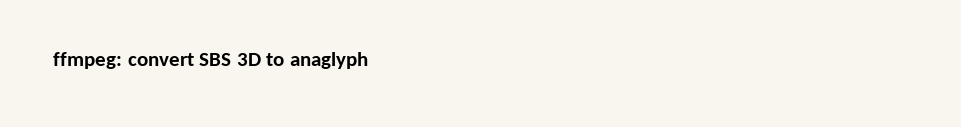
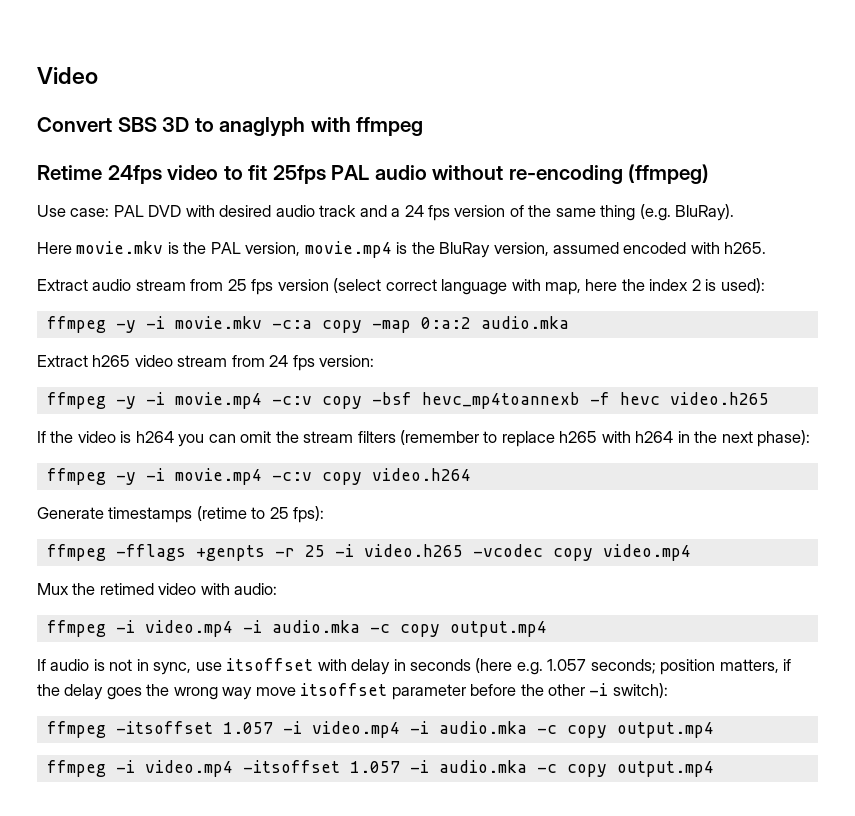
[53,52,194,69] ffmpeg: convert -> [37,67,98,84] [37,117,112,132] Video // Convert
(368, 60) none -> [310,117,424,136] [37,164,710,184] [37,204,735,221] [37,241,767,258] [37,278,765,295] [46,316,569,333] [37,355,375,371] [46,392,769,409] [37,430,811,447] [46,468,471,485] [37,506,325,523] [46,544,691,561] [37,583,278,595] [46,620,547,637] [37,658,792,675] [37,683,668,700] [46,721,714,738] [46,760,714,777] with ffmpeg // Retime 24fps video to fit 25fps PAL audio without re-encoding (ffmpeg) // Use case: PAL DVD with desired audio track and a 24 fps version of the same thing (e.g. BluRay). // Here movie.mkv is the PAL version, movie.mp4 is the BluRay version, assumed encoded with h265. // Extract audio stream from 25 fps version (select correct language with map, here the index 2 is used): // ffmpeg -y -i movie.mkv -c:a copy -map 0:a:2 audio.mka // Extract h265 video stream from 24 fps version: // ffmpeg -y -i movie.mp4 -c:v copy -bsf hevc_mp4toannexb -f hevc video.h265 // If the video is h264 you can omit the stream filters (remember to replace h265 with h264 in the next phase): // ffmpeg -y -i movie.mp4 -c:v copy video.h264 // Generate timestamps (retime to 25 fps): // ffmpeg -fflags +genpts -r 25 -i video.h265 -vcodec copy video.mp4 // Mux the retimed video with audio: // ffmpeg -i video.mp4 -i audio.mka -c copy output.mp4 // If audio is not in sync, use itsoffset with delay in seconds (here e.g. 1.057 seconds; position matters, if the delay goes the wrong way move itsoffset parameter before the other -i switch): // ffmpeg -itsoffset 1.057 -i video.mp4 -i audio.mka -c copy output.mp4 // ffmpeg -i video.mp4 -itsoffset 1.057 -i audio.mka -c copy output.mp4

